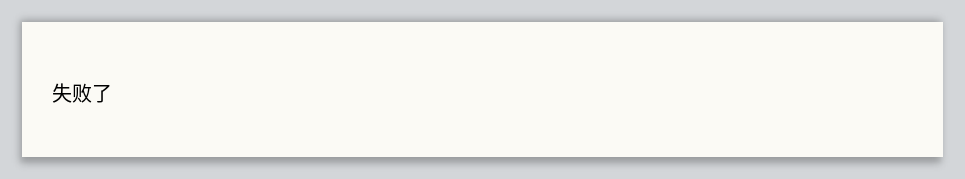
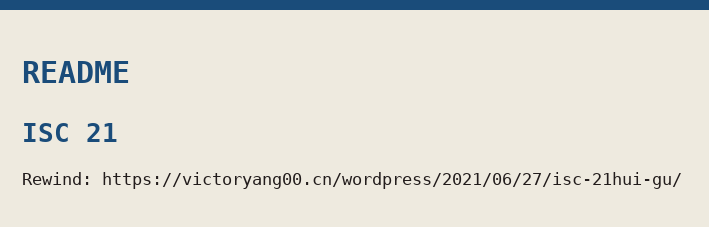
[52,83,112,103] 失败了 -> [22,61,130,83] [22,123,118,142] [22,172,682,189] README // ISC 21 // Rewind: https://victoryang00.cn/wordpress/2021/06/27/isc-21hui-gu/

